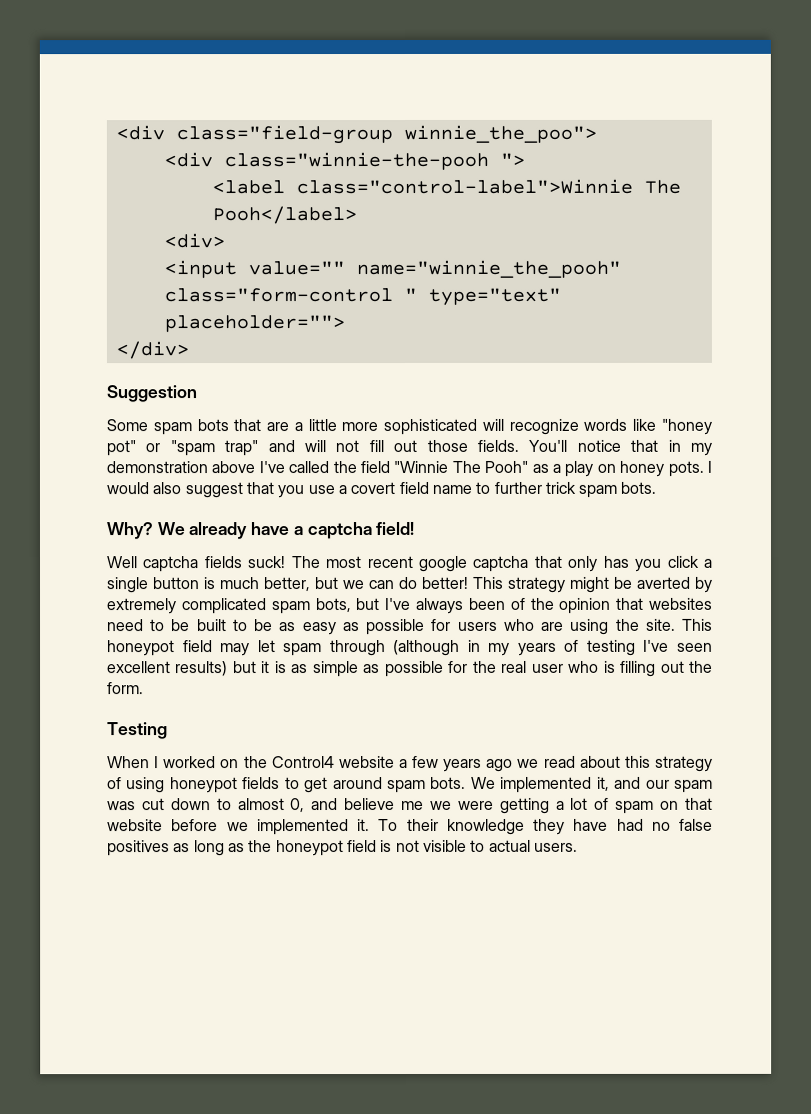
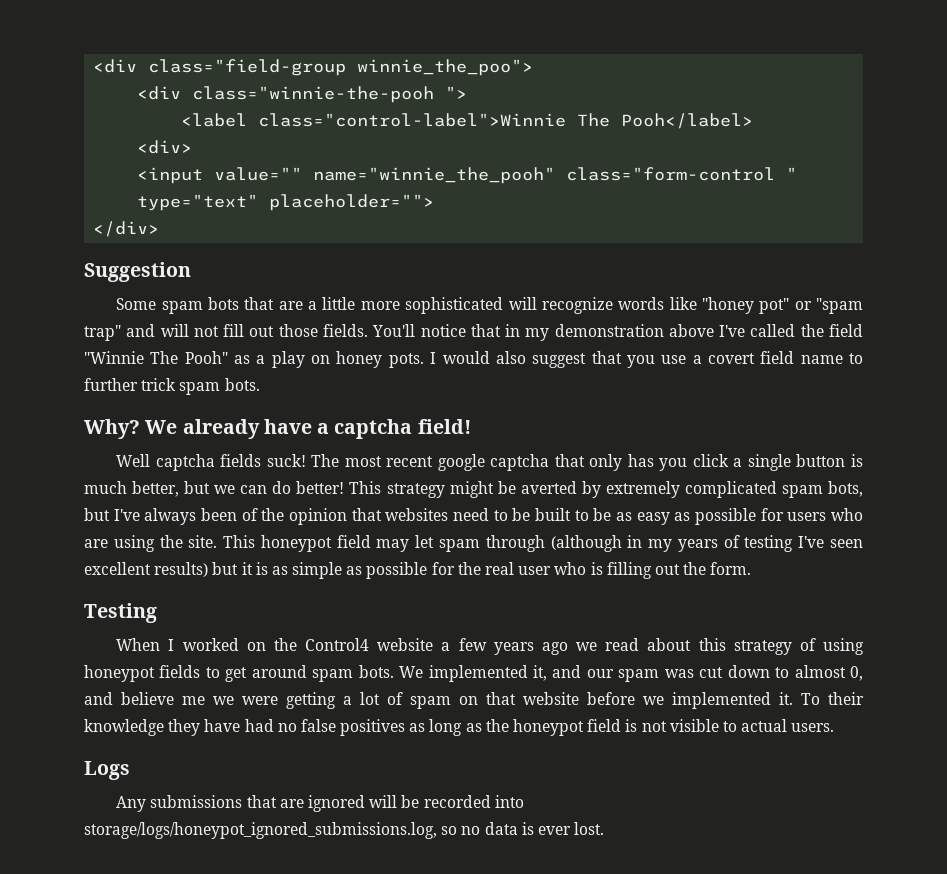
(578, 847) none -> [84,761,130,780] [116,795,524,812] [84,822,605,839] // Logs // Any submissions that are ignored will be recorded into storage/logs/honeypot_ignored_submissions.log, so no data is ever lost.

